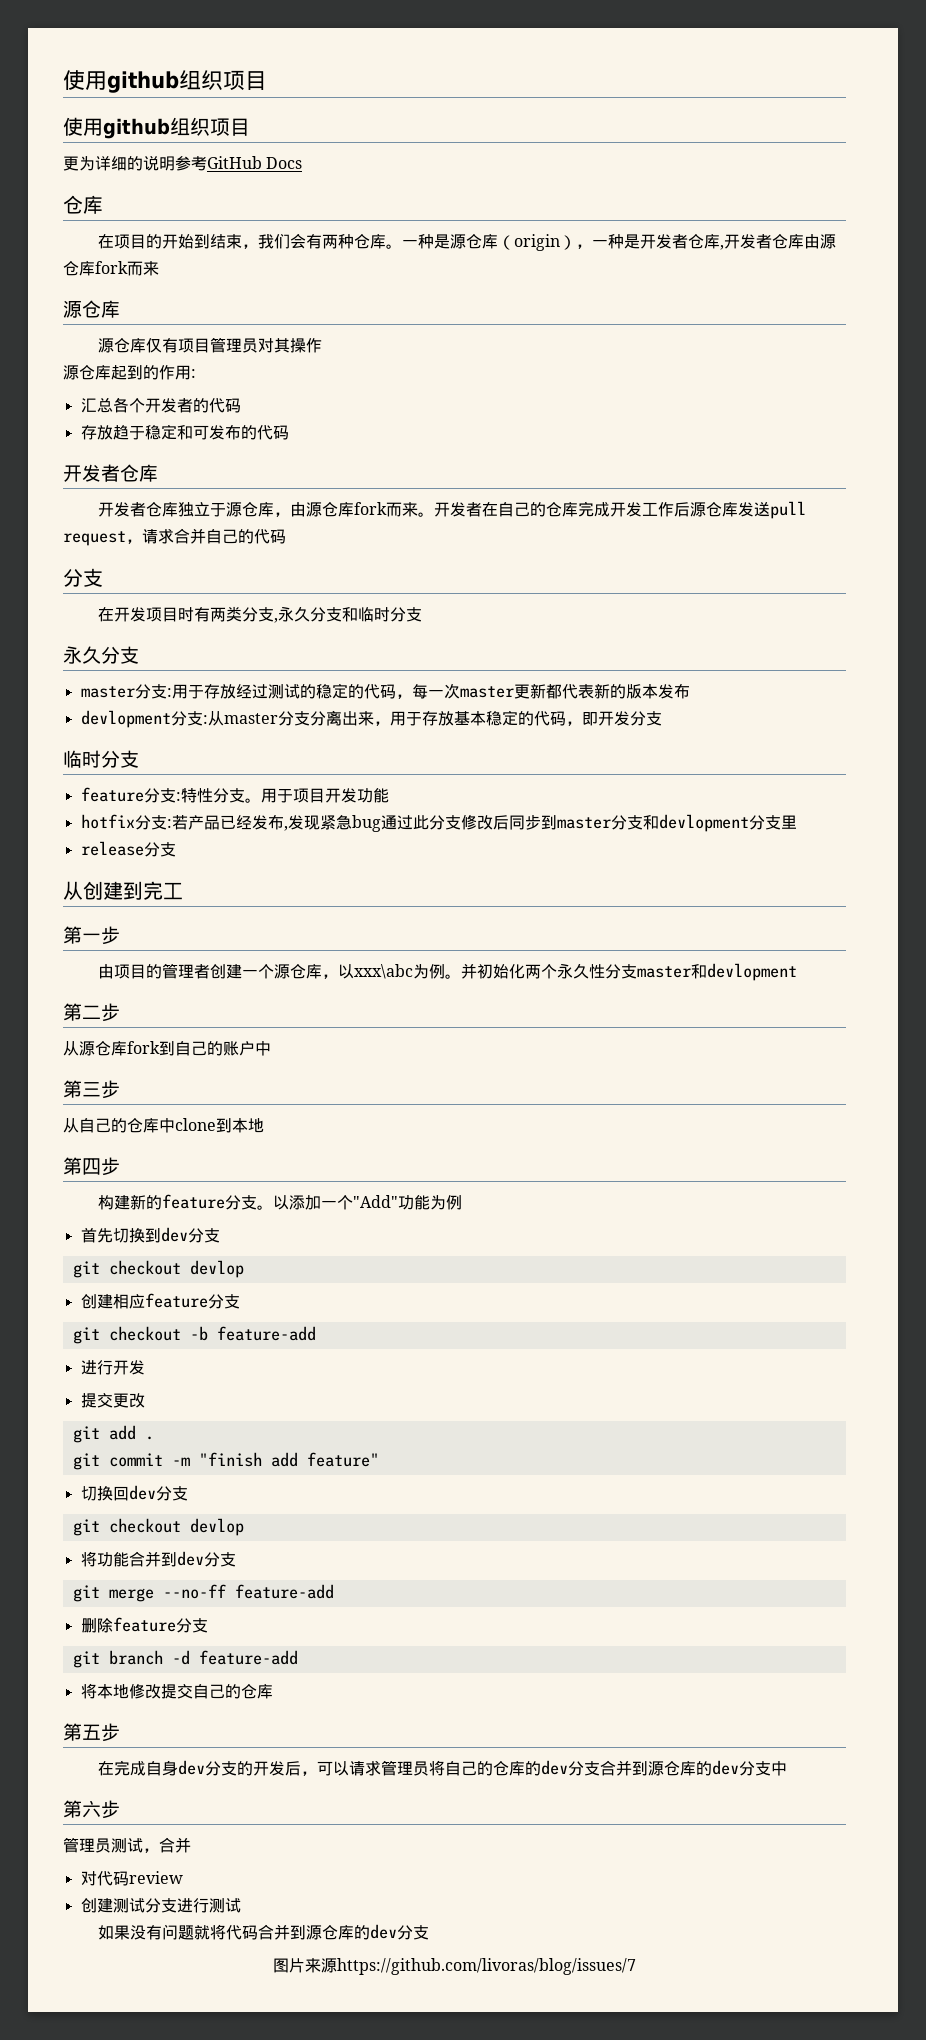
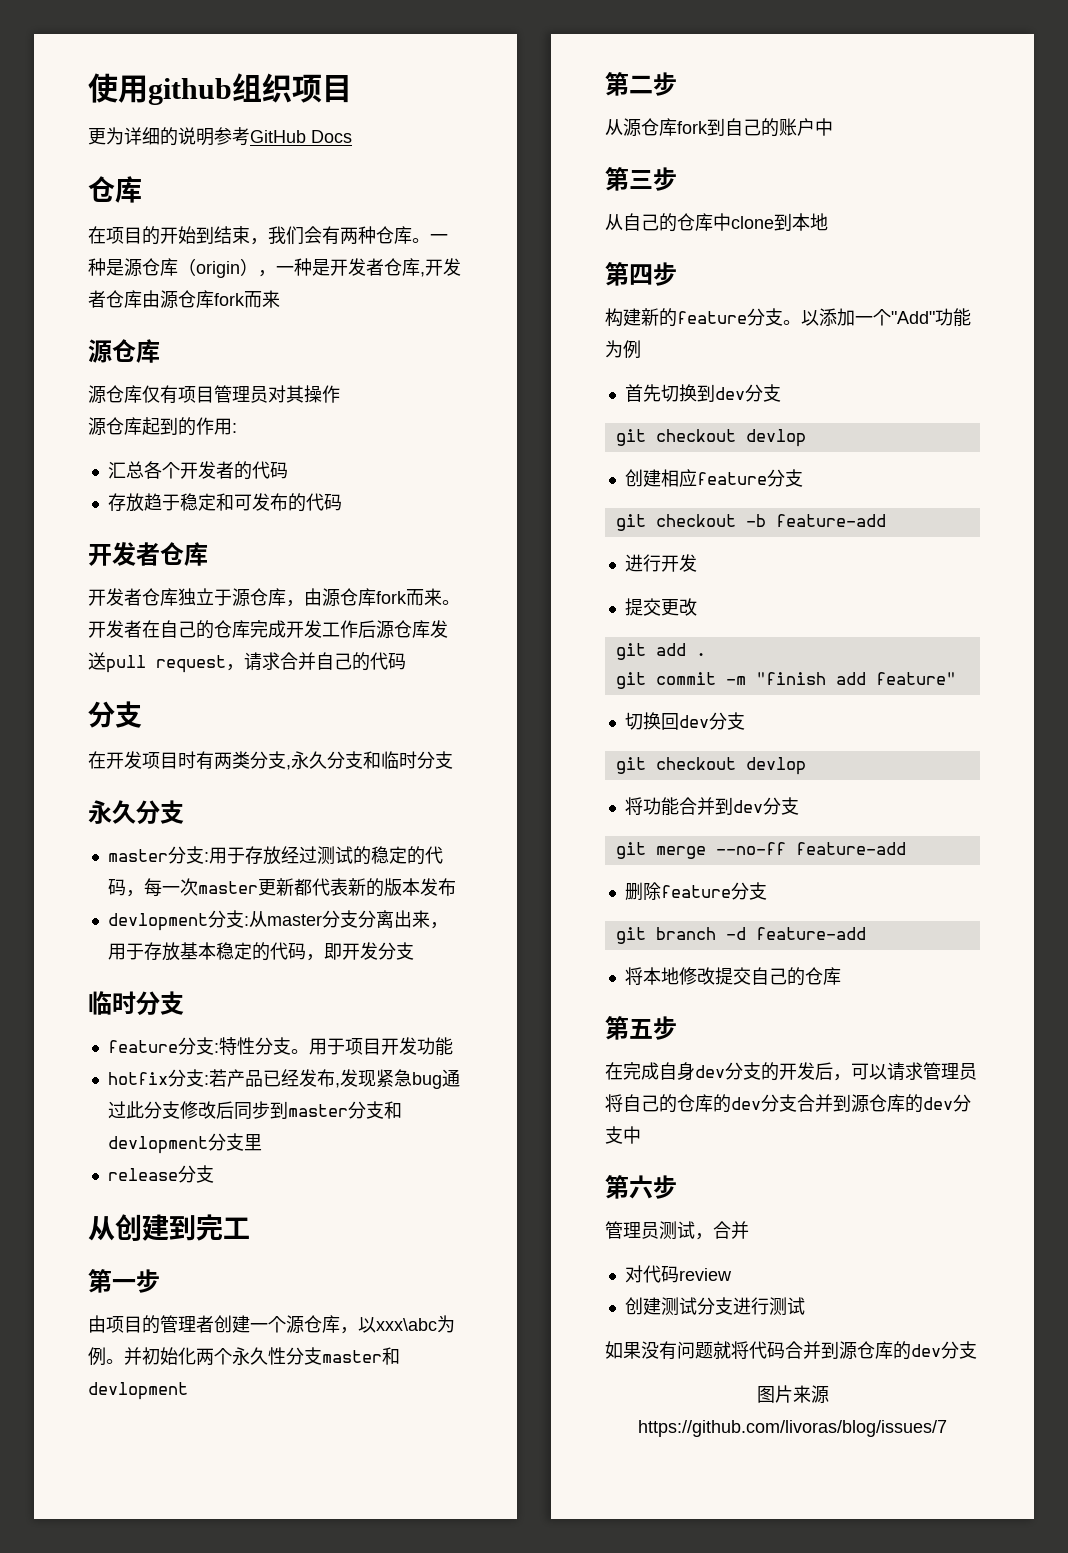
[63,70,267,93] [63,117,250,139] 使用github组织项目 // 使用github组织项目 -> [88,73,352,105] 使用github组织项目

